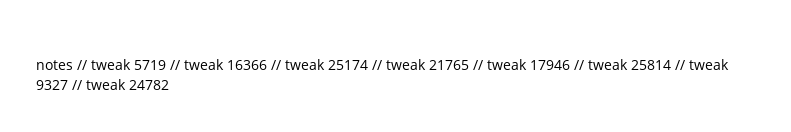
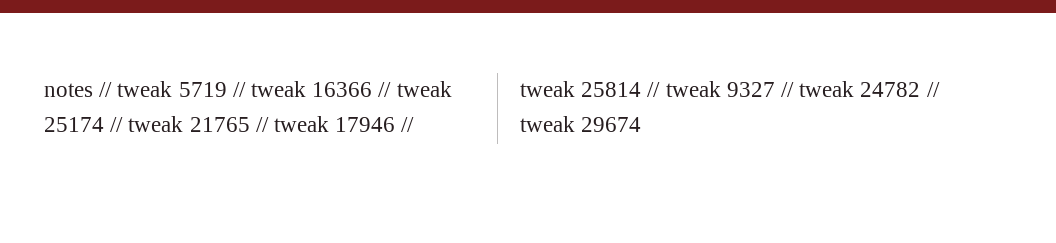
(169, 85) none -> [926,82,940,97] [520,116,642,132] // tweak 29674

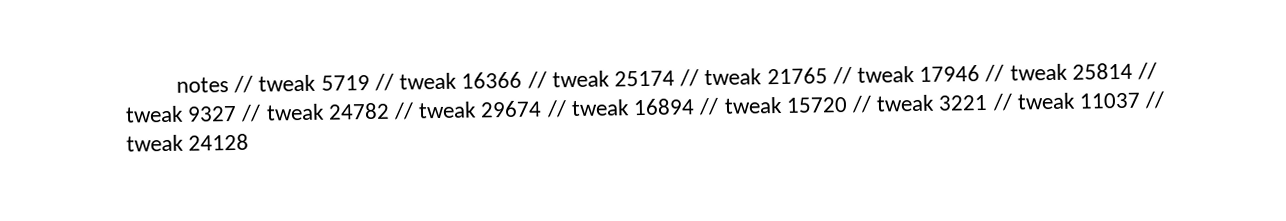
(642, 124) none -> [545,91,1166,118] [126,133,250,152] // tweak 16894 // tweak 15720 // tweak 3221 // tweak 11037 // tweak 24128

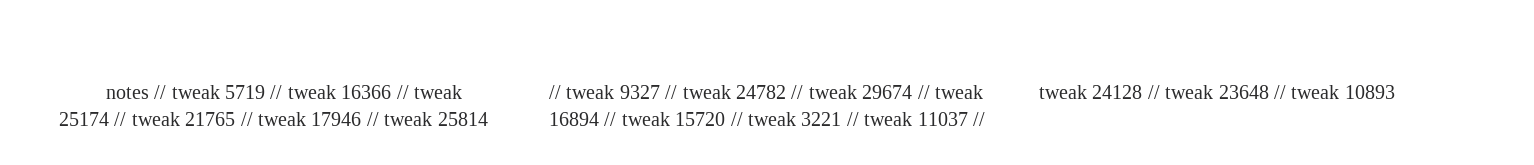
(250, 142) none -> [1147,85,1395,99] // tweak 23648 // tweak 10893

